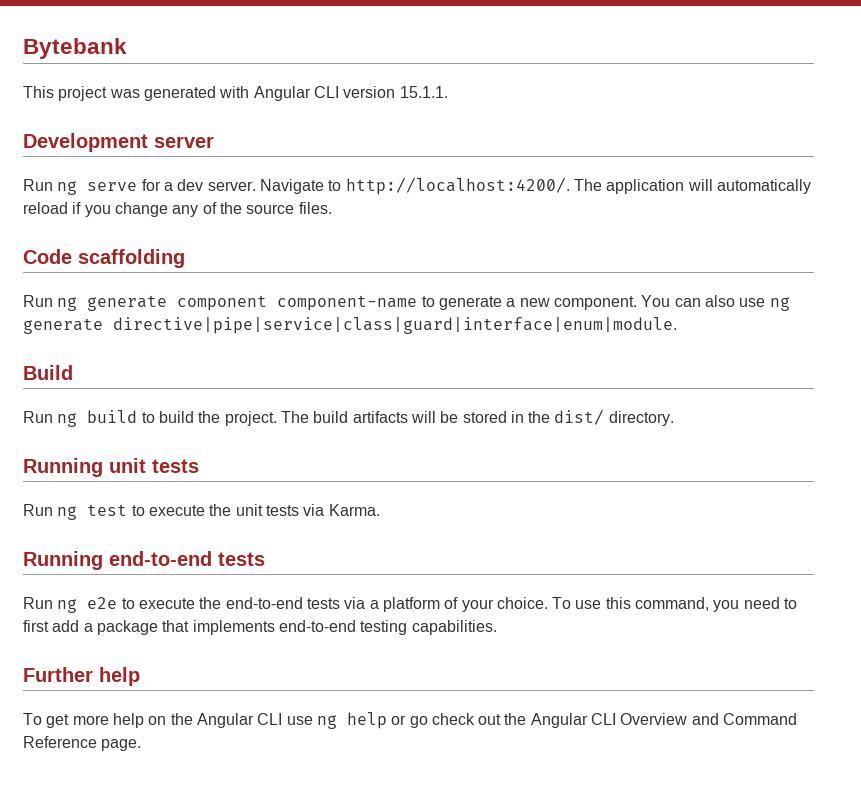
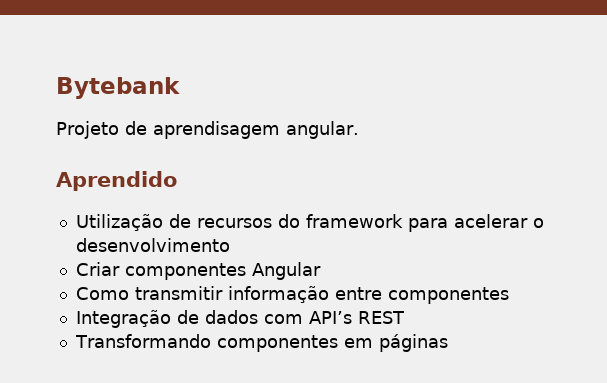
[23,86,448,101] [23,133,214,152] [23,177,811,195] [23,202,332,217] [23,249,185,268] [23,295,790,311] [23,317,677,334] [23,365,73,380] [23,409,674,427] [23,458,199,477] [23,504,380,520] [23,551,265,570] [23,597,798,613] [23,620,497,635] [23,667,140,686] [23,712,798,729] [23,736,142,751] This project was generated with Angular CLI version 15.1.1. // Development server // Run ng serve for a dev server. Navigate to http://localhost:4200/. The application will automatically reload if you change any of the source files. // Code scaffolding // Run ng generate component component-name to generate a new component. You can also use ng generate directive|pipe|service|class|guard|interface|enum|module. // Build // Run ng build to build the project. The build artifacts will be stored in the dist/ directory. // Running unit tests // Run ng test to execute the unit tests via Karma. // Running end-to-end tests // Run ng e2e to execute the end-to-end tests via a platform of your choice. To use this command, you need to first add a package that implements end-to-end testing capabilities. // Further help // To get more help on the Angular CLI use ng help or go check out the Angular CLI Overview and Command Reference page. -> [56,121,359,139] [56,171,177,191] [75,214,544,232] [75,238,230,252] [75,262,321,280] [75,286,509,304] [75,310,405,328] [74,334,448,352] Projeto de aprendisagem angular. // Aprendido // Utilização de recursos do framework para acelerar o desenvolvimento // Criar componentes Angular // Como transmitir informação entre componentes // Integração de dados com API’s REST // Transformando componentes em páginas

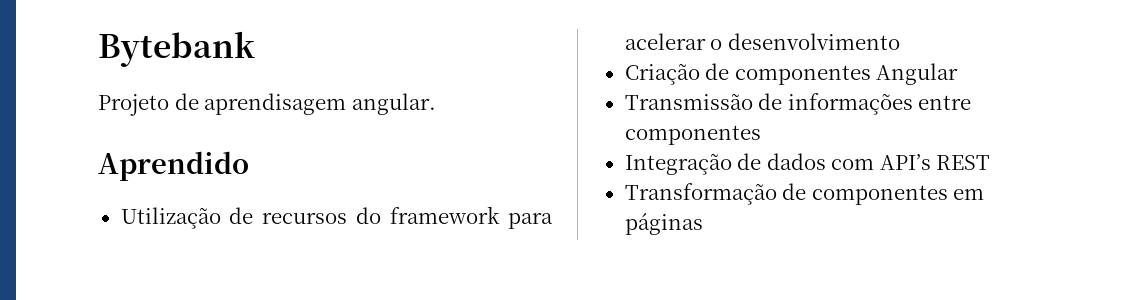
[75,262,120,276] Criar -> [624,63,730,85] Criação de
[75,286,329,303] Como transmitir informação -> [624,93,913,115] Transmissão de informações
[74,334,211,348] Transformando -> [624,183,807,205] Transformação de

